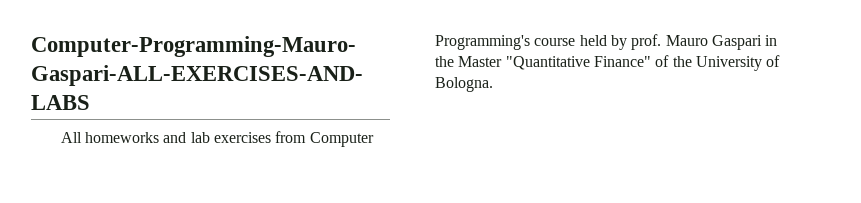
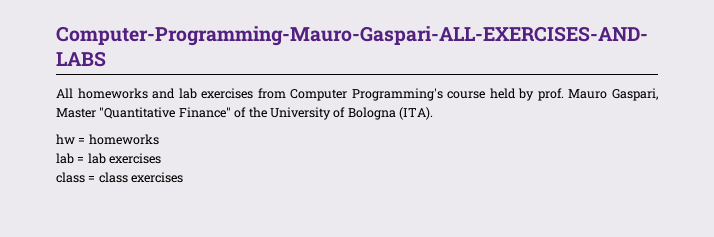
[711,35,778,50] [435,56,454,67] Gaspari in the -> [612,88,659,101] Gaspari,
[435,77,493,92] Bologna. -> [347,107,433,120] [56,134,159,145] [56,153,162,164] [56,172,184,183] Bologna (ITA). // hw = homeworks // lab = lab exercises // class = class exercises

